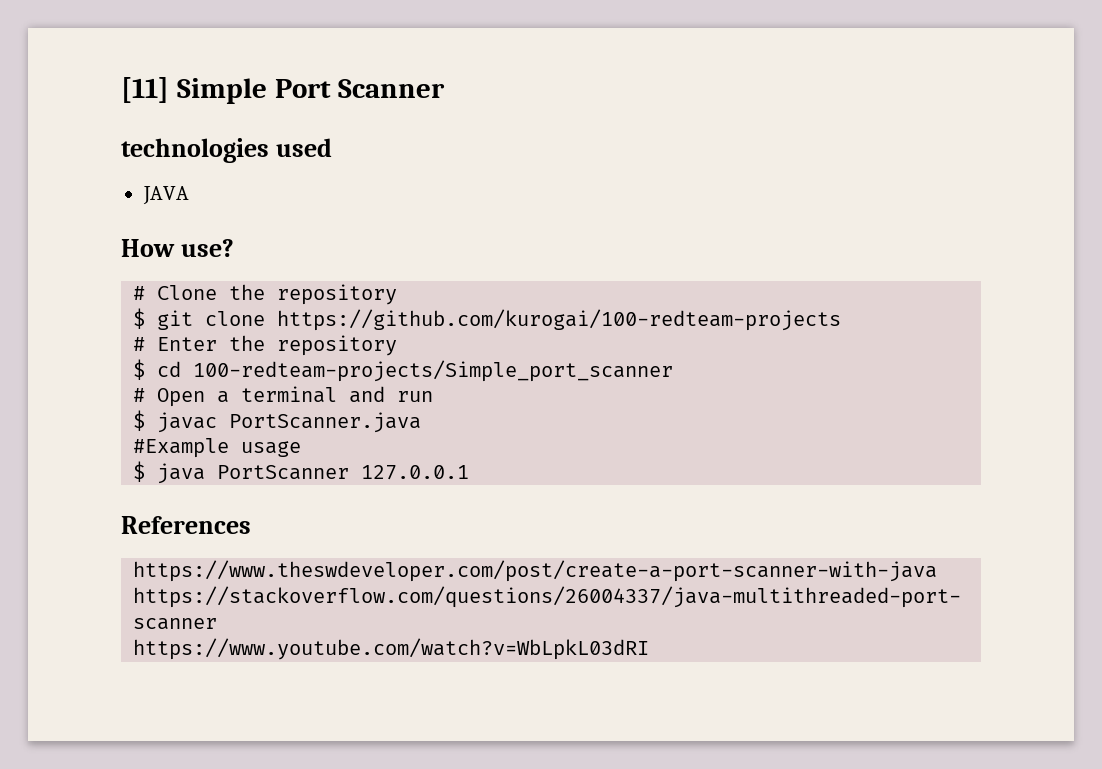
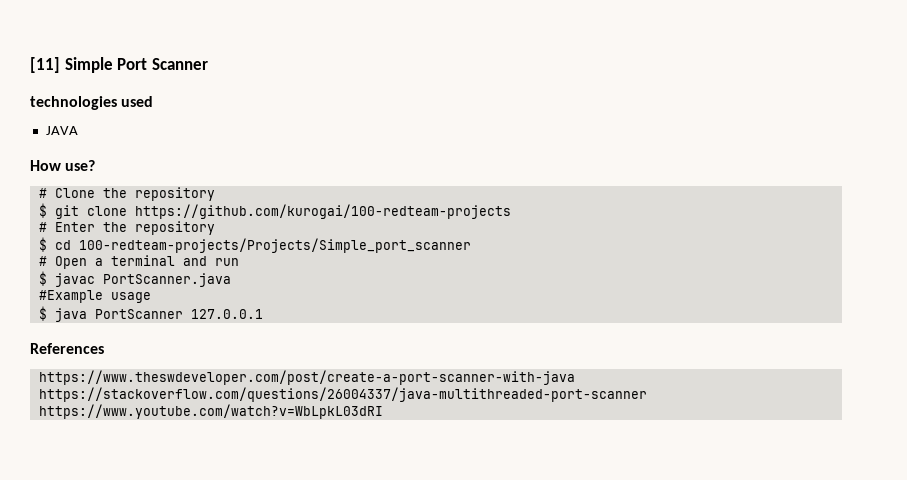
[193,360,674,382] 100-redteam-projects/Simple_port_scanner -> [78,238,471,253] 100-redteam-projects/Projects/Simple_port_scanner

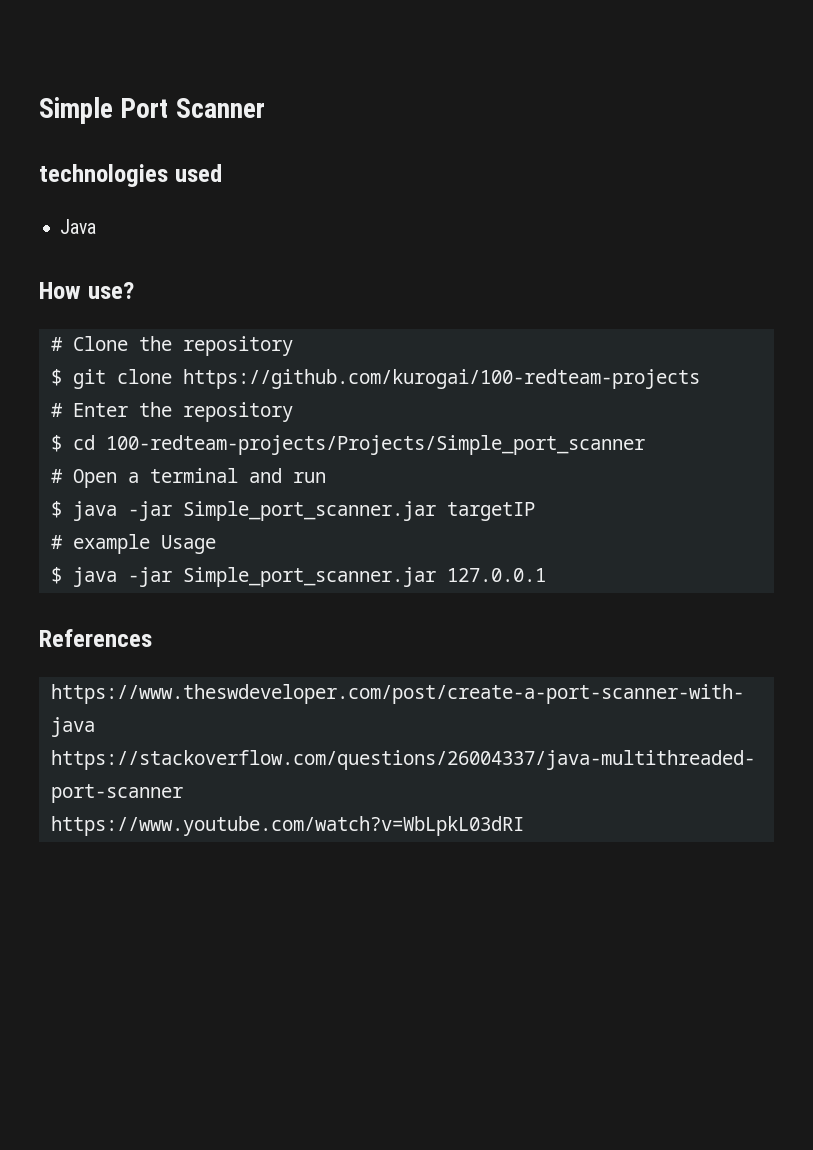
[30,57,60,73] [11] -> (39, 110) none
[45,126,78,135] JAVA -> [60,219,97,234] Java
[54,273,231,287] [38,290,151,303] [38,306,183,322] javac PortScanner.java // #Example usage // $ java PortScanner -> [72,501,535,521] [50,534,216,554] [50,567,436,587] java -jar Simple_port_scanner.jar targetIP // # example Usage // $ java -jar Simple_port_scanner.jar

